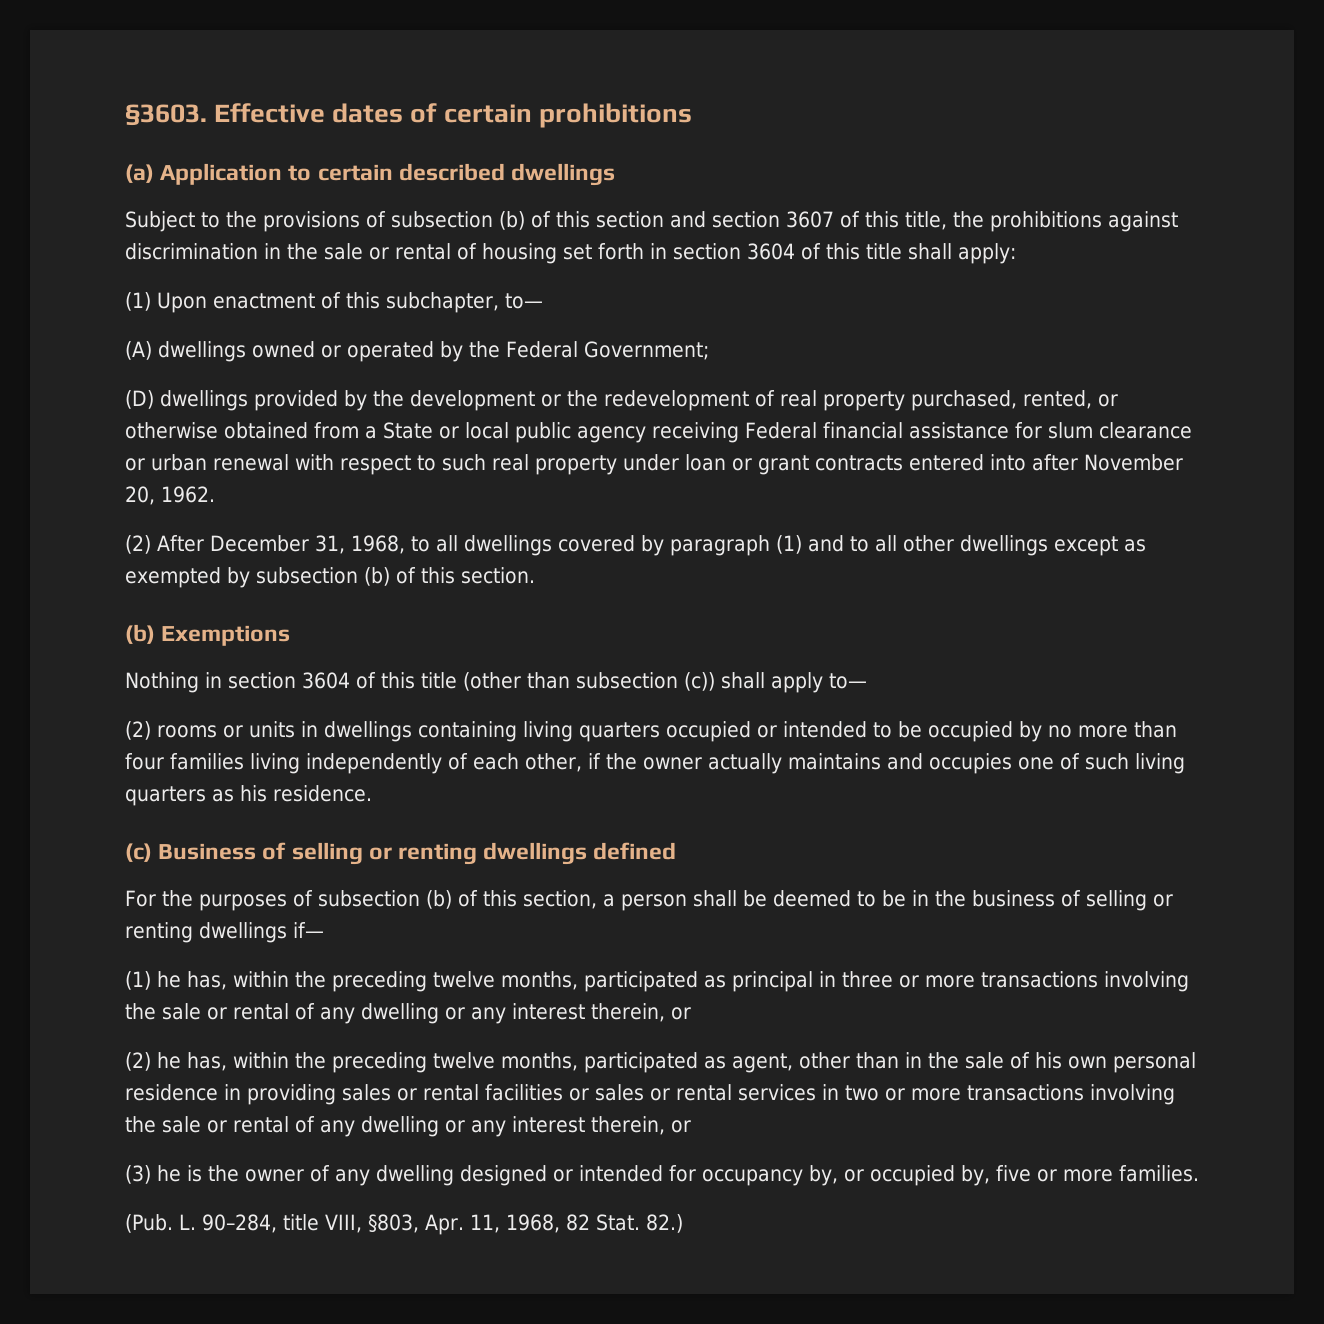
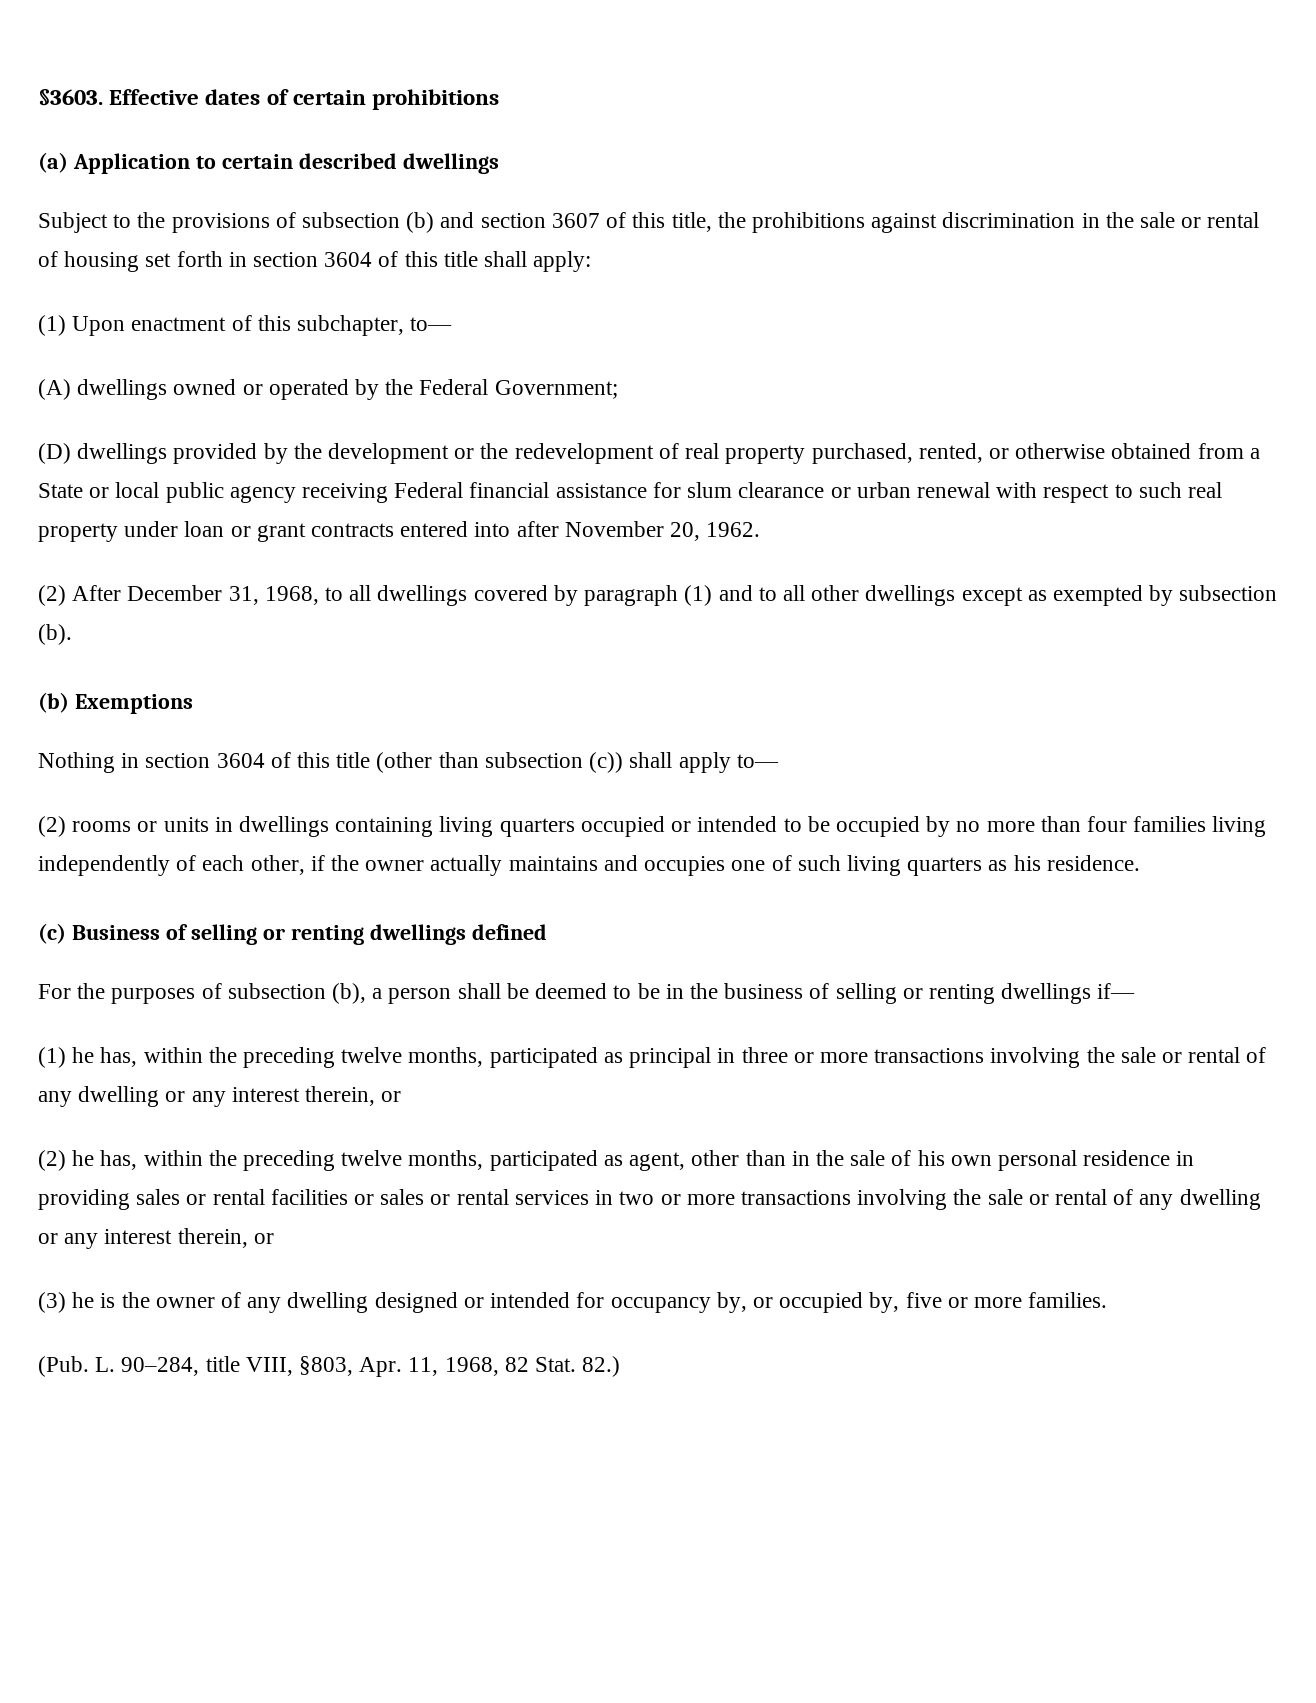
[531,211,664,228] of this section -> (435, 222) none
[363,567,535,586] (b) of this section. -> [38,624,72,645] (b).
[425,890,597,909] (b) of this section, -> [332,983,367,1004] (b),

